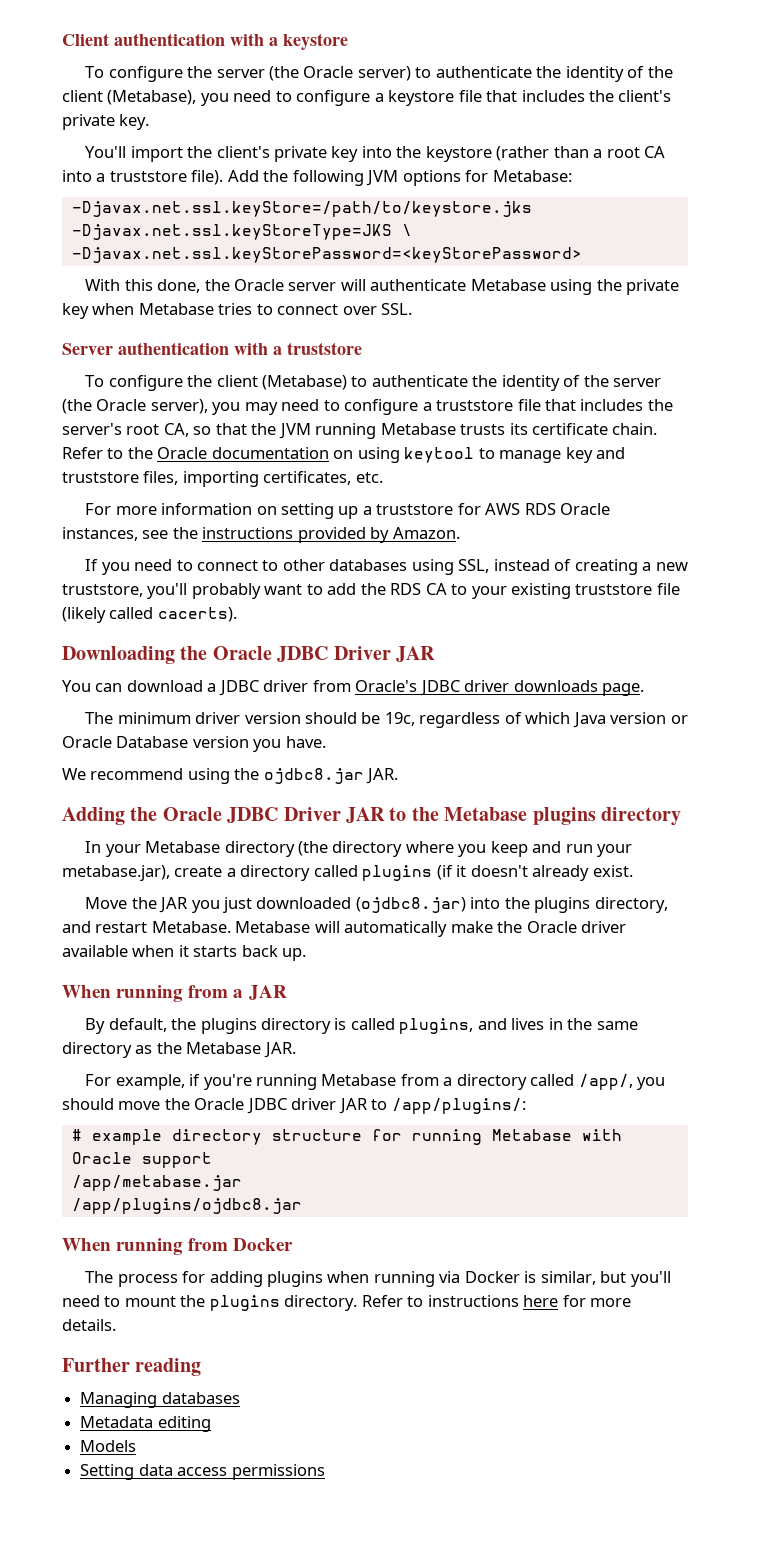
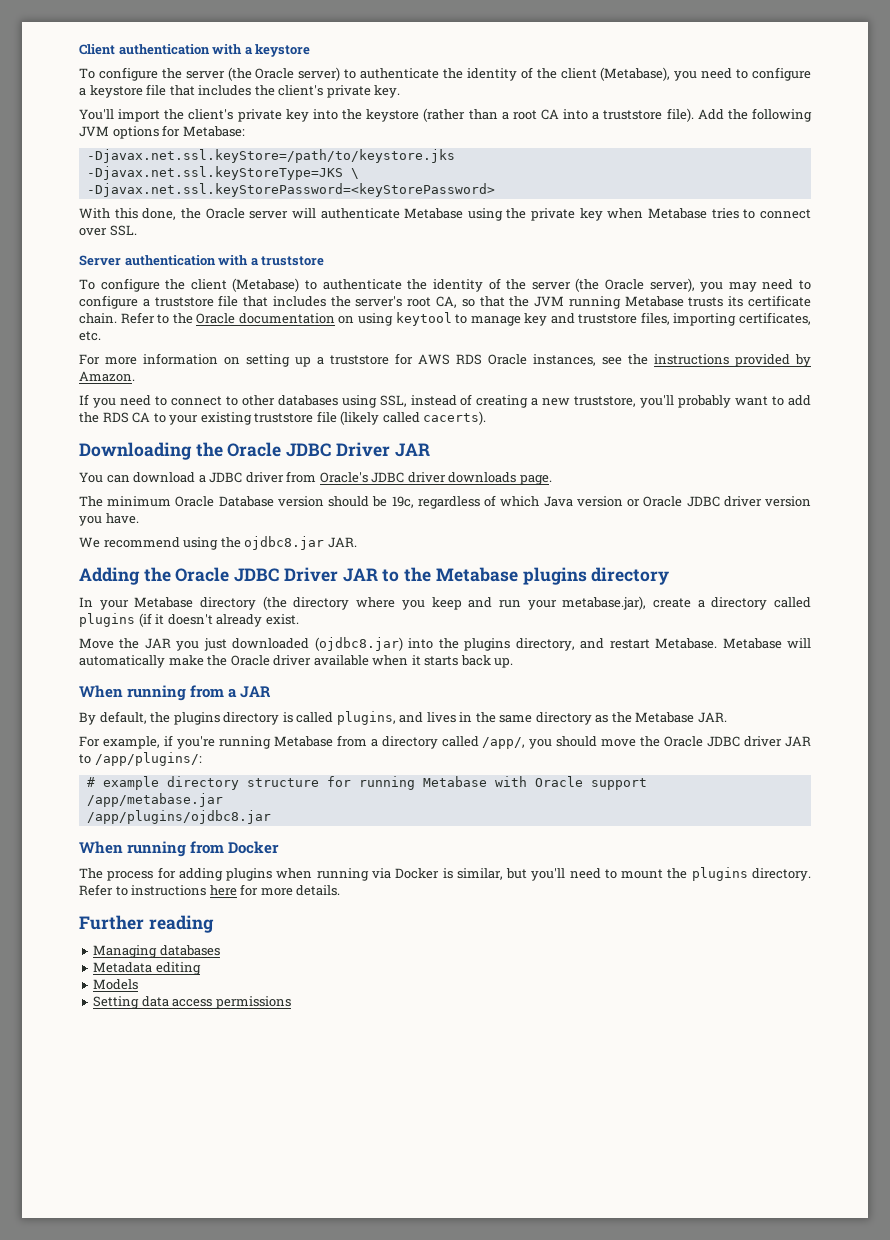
[195,712,241,724] driver -> [175,496,274,507] Oracle Database
[116,736,189,748] Database -> [686,496,762,507] JDBC driver

